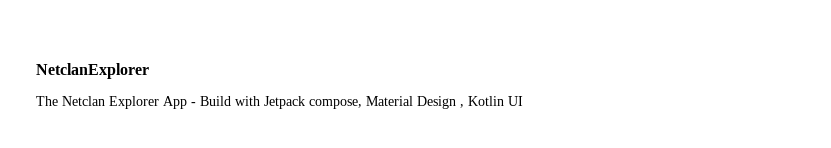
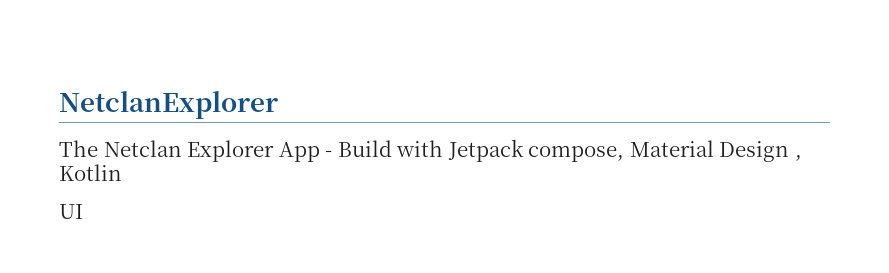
(504, 101) none -> (122, 172) //

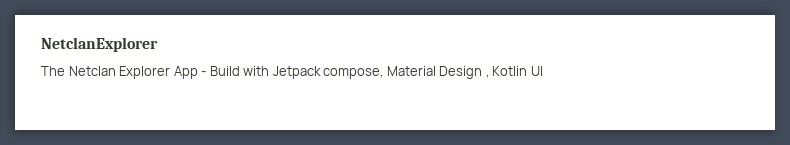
(122, 172) // -> (528, 71) none

